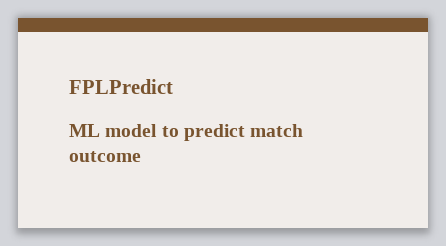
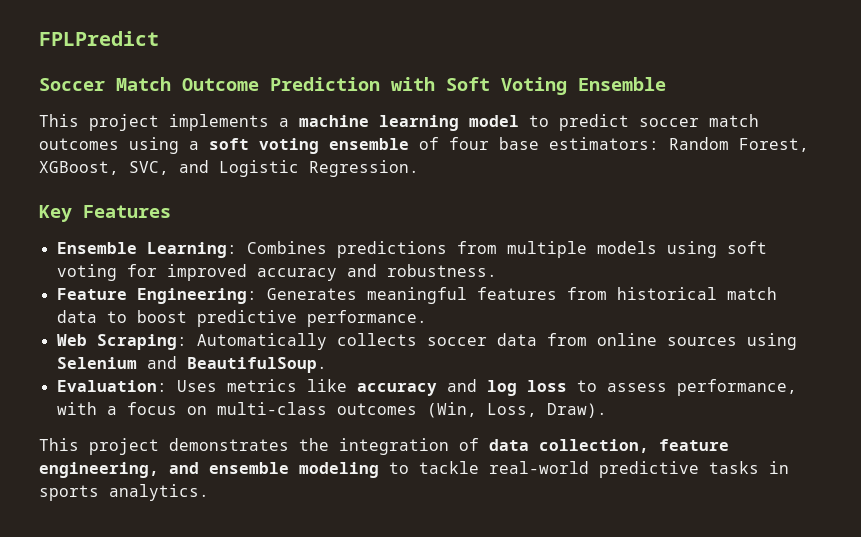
[69,124,304,141] [69,151,141,162] ML model to predict match outcome -> [39,77,666,95] [39,114,759,131] [39,137,809,154] [39,160,419,177] [39,205,171,222] [56,241,767,258] [56,264,497,281] [56,287,777,304] [56,310,427,327] [56,333,797,350] [56,356,327,373] [56,379,797,396] [56,402,607,418] [39,438,729,455] [39,461,789,478] [39,484,209,501] Soccer Match Outcome Prediction with Soft Voting Ensemble // This project implements a machine learning model to predict soccer match outcomes using a soft voting ensemble of four base estimators: Random Forest, XGBoost, SVC, and Logistic Regression. // Key Features // Ensemble Learning: Combines predictions from multiple models using soft voting for improved accuracy and robustness. // Feature Engineering: Generates meaningful features from historical match data to boost predictive performance. // Web Scraping: Automatically collects soccer data from online sources using Selenium and BeautifulSoup. // Evaluation: Uses metrics like accuracy and log loss to assess performance, with a focus on multi-class outcomes (Win, Loss, Draw). // This project demonstrates the integration of data collection, feature engineering, and ensemble modeling to tackle real-world predictive tasks in sports analytics.

